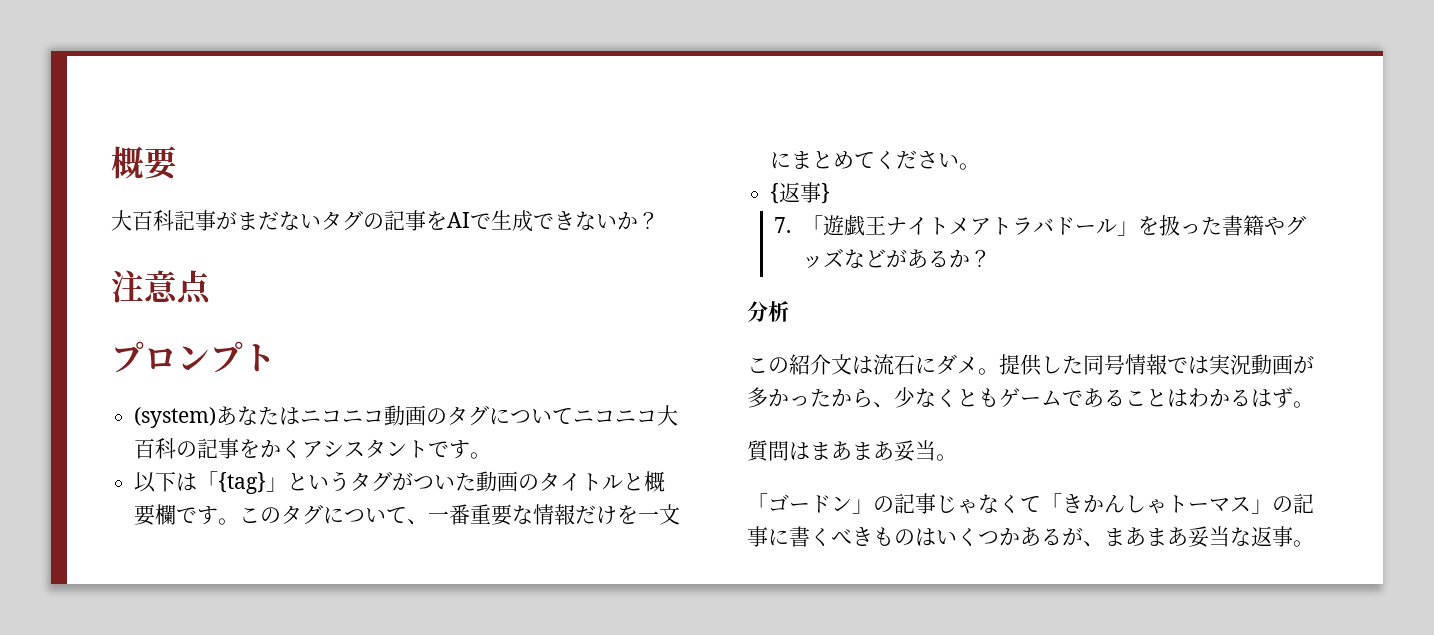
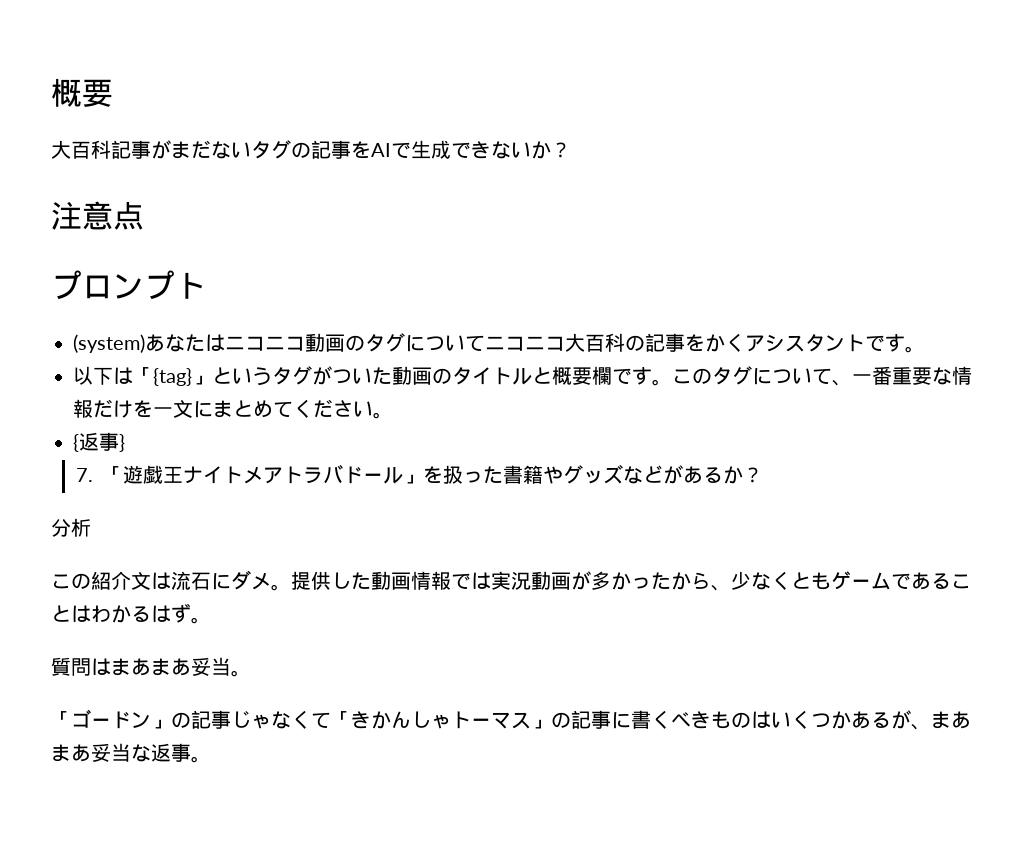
[1083,354,1125,375] 同号 -> [371,571,411,590] 動画

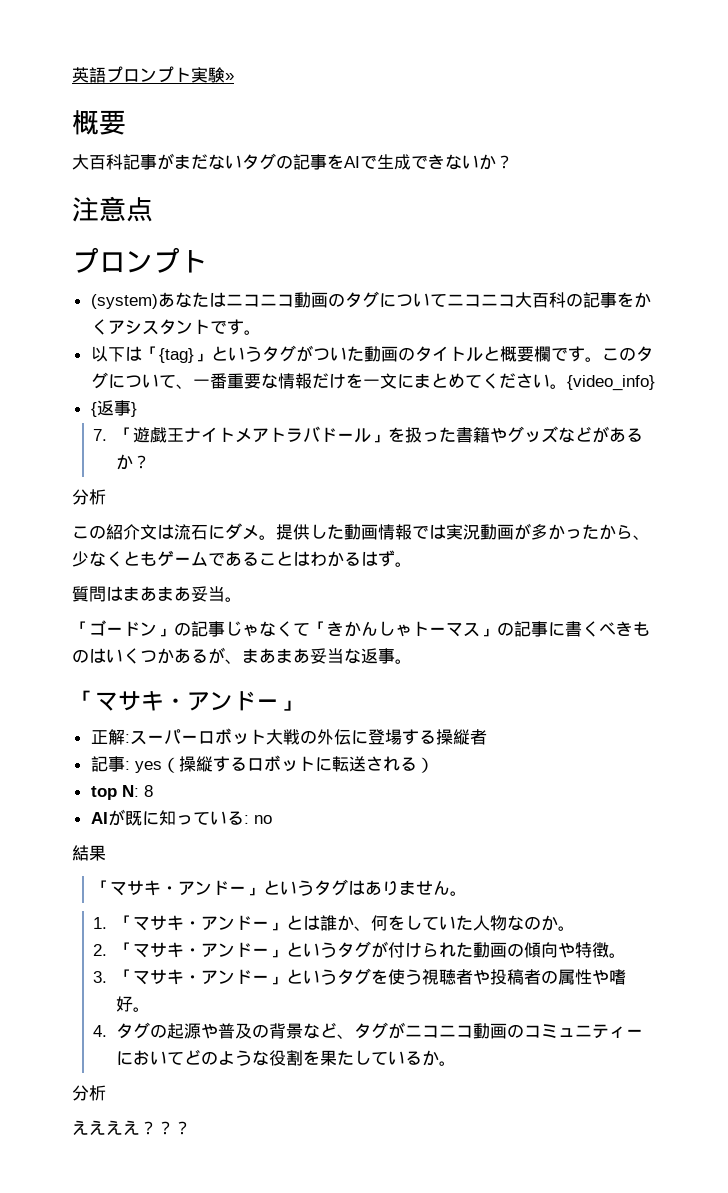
(51, 92) none -> [72,66,234,83] 英語プロンプト実験» //
(393, 415) none -> [566,375,655,391] {video_info}
(211, 759) none -> [72,690,302,711] [90,728,487,745] [90,755,434,773] [90,785,153,800] [90,809,272,826] [72,845,106,861] [93,879,468,896] [93,915,575,931] [93,941,626,958] [93,968,626,985] [115,996,150,1012] [93,1022,643,1039] [115,1049,456,1066] [72,1085,106,1101] [72,1120,191,1135] // 「マサキ・アンドー」 // 正解:スーパーロボット大戦の外伝に登場する操縦者 // 記事: yes（操縦するロボットに転送される） // top N: 8 // AIが既に知っている: no // 結果 // 「マサキ・アンドー」というタグはありません。 // 1.「マサキ・アンドー」とは誰か、何をしていた人物なのか。 // 2.「マサキ・アンドー」というタグが付けられた動画の傾向や特徴。 // 3.「マサキ・アンドー」というタグを使う視聴者や投稿者の属性や嗜好。 // 4.タグの起源や普及の背景など、タグがニコニコ動画のコミュニティーにおいてどのような役割を果たしているか。 // 分析 // ええええ？？？

